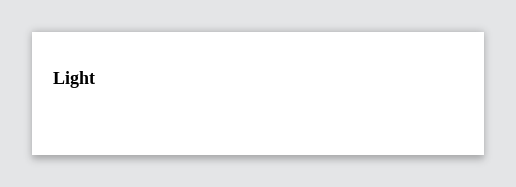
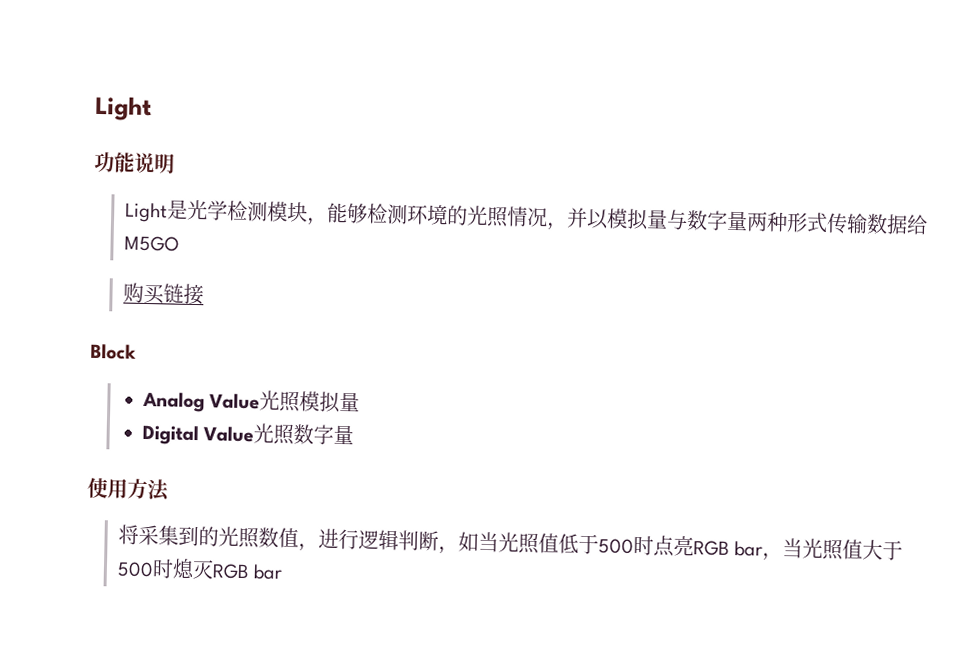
[53,71,95,88] Light -> [95,95,152,122] [94,151,175,174] [124,199,928,235] [123,235,179,252] [122,282,204,306] [90,343,137,360] [141,390,360,413] [141,423,354,446] [87,477,170,502] [117,524,903,562] [116,558,283,580] Light // 功能说明 // Light是光学检测模块，能够检测环境的光照情况，并以模拟量与数字量两种形式传输数据给M5GO // 购买链接 // Block // Analog Value光照模拟量 // Digital Value光照数字量 // 使用方法 // 将采集到的光照数值，进行逻辑判断，如当光照值低于500时点亮RGB bar，当光照值大于500时熄灭RGB bar

